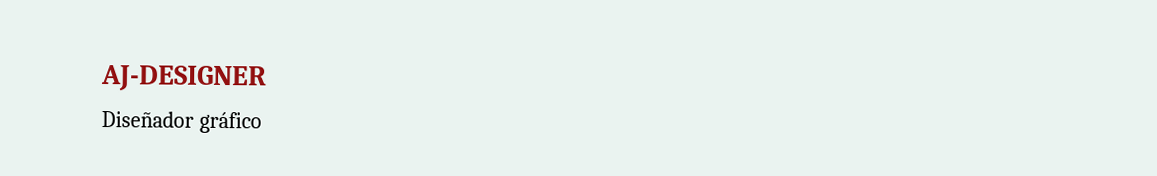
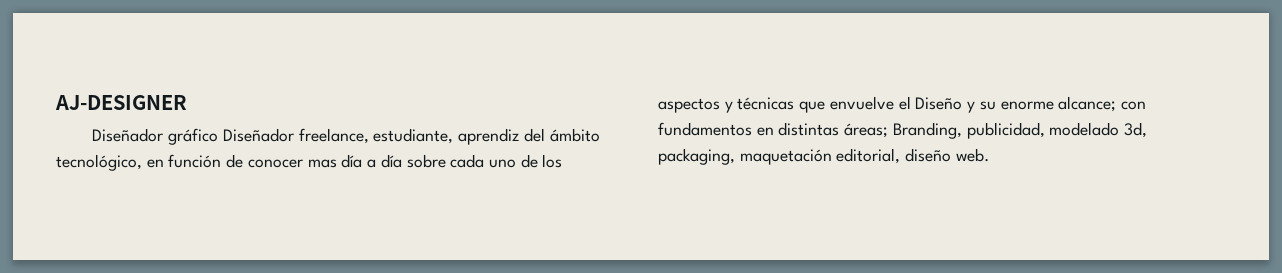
(262, 122) none -> [222,128,600,145] [56,154,563,171] [658,96,1146,113] [658,122,1148,139] [658,148,989,165] Diseñador freelance, estudiante, aprendiz del ámbito tecnológico, en función de conocer mas día a día sobre cada uno de los aspectos y técnicas que envuelve el Diseño y su enorme alcance; con fundamentos en distintas áreas; Branding, publicidad, modelado 3d, packaging, maquetación editorial, diseño web.

